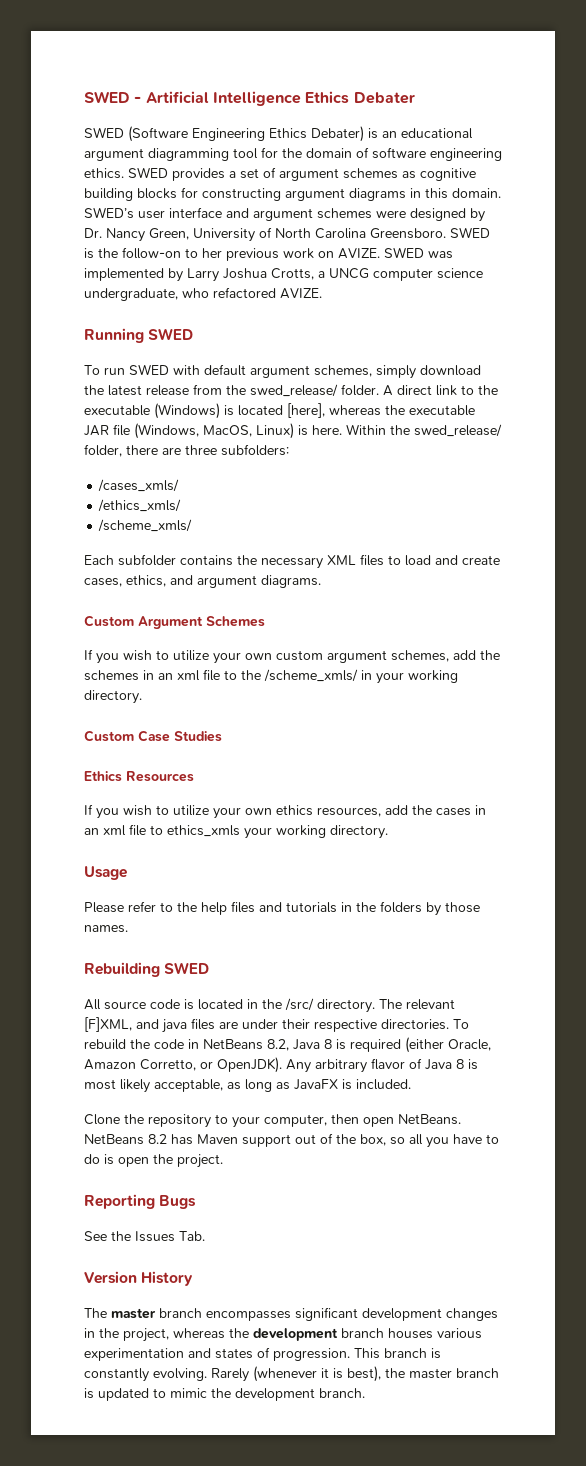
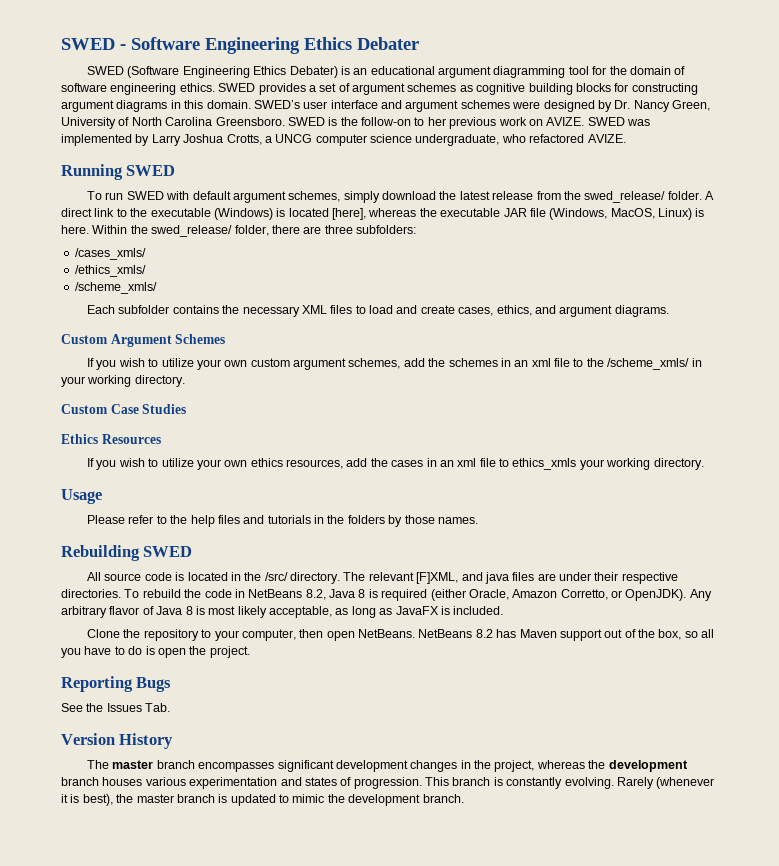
[145,91,301,106] Artificial Intelligence -> [131,37,300,54] Software Engineering

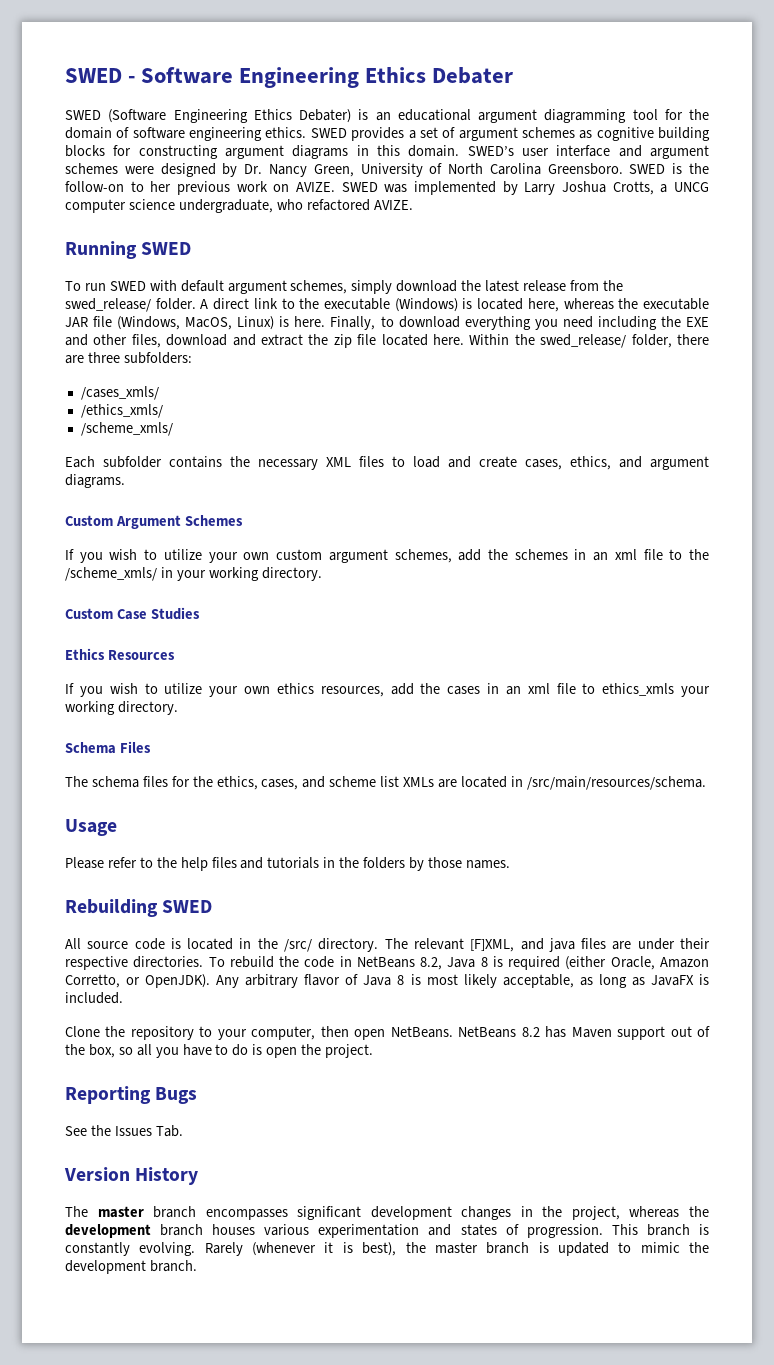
[332,208,366,220] [here], -> [527,298,559,312] here,
(89, 229) none -> [330,316,710,330] [65,334,464,348] Finally, to download everything you need including the EXE and other files, download and extract the zip file located here.
(704, 464) none -> [65,741,151,754] [65,776,706,790] // Schema Files // The schema files for the ethics, cases, and scheme list XMLs are located in /src/main/resources/schema.

